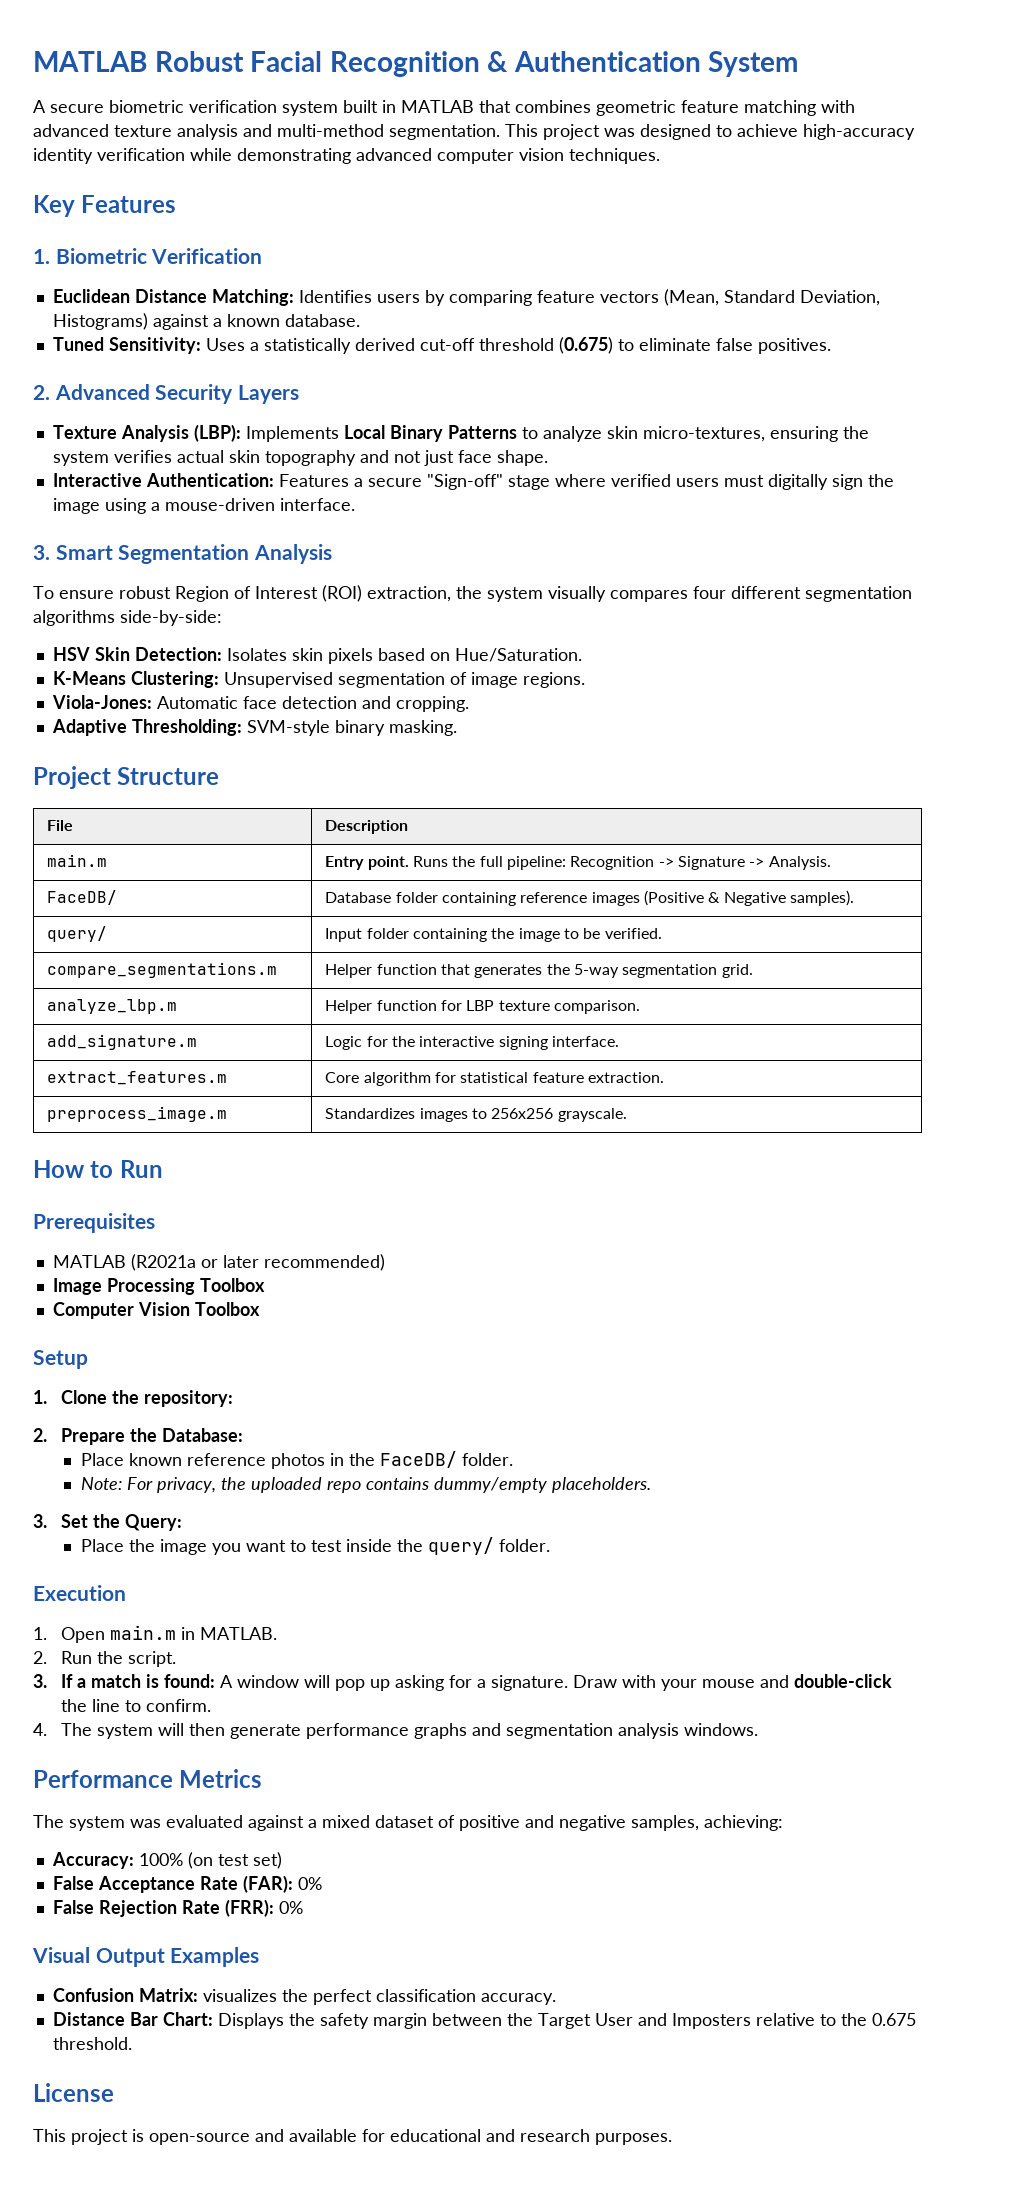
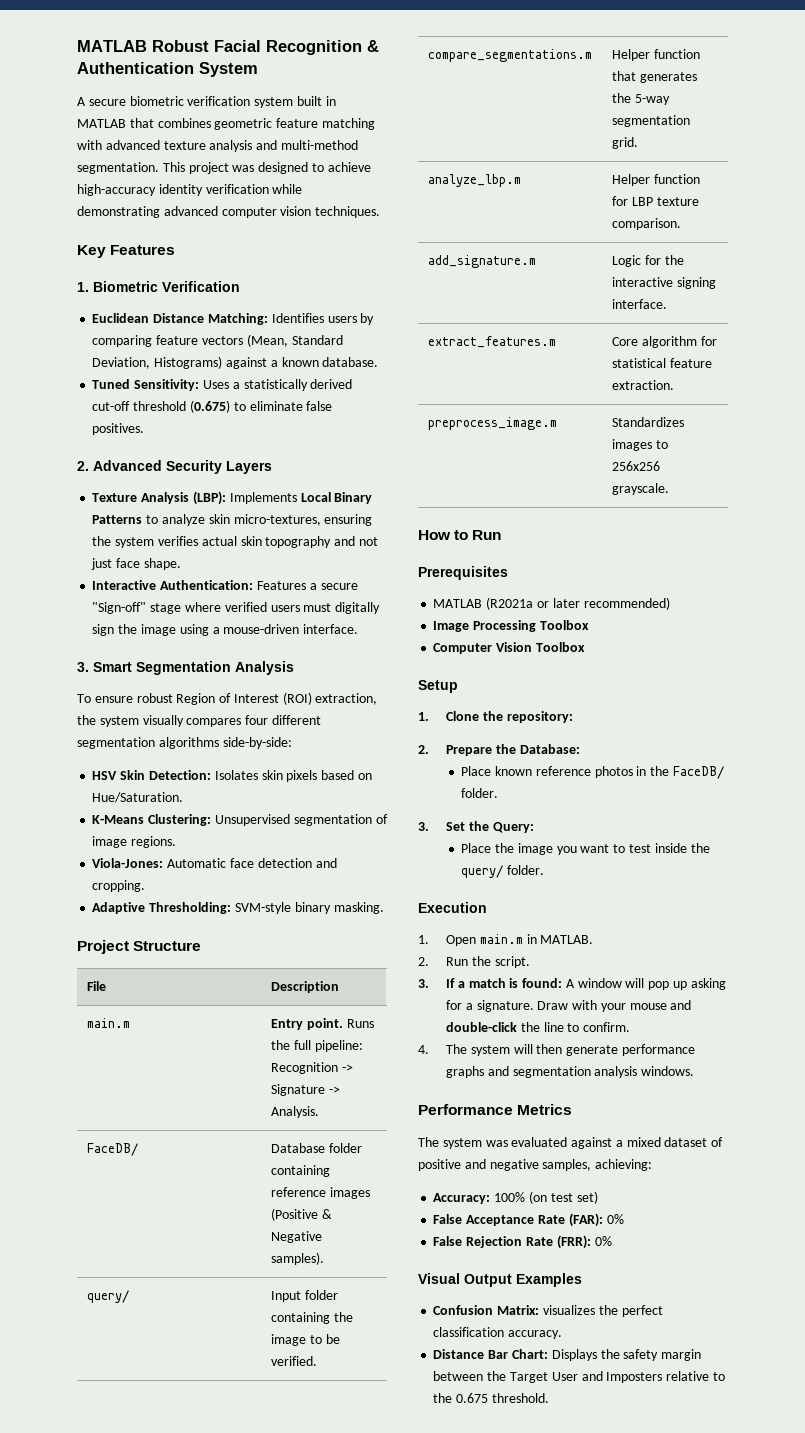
[80,1477,651,1493] // Note: For privacy, the uploaded repo contains dummy/empty placeholders. -> (499, 793) none
[33,2083,114,2102] [33,2129,672,2145] // License // This project is open-source and available for educational and research purposes. -> (549, 1398) none

